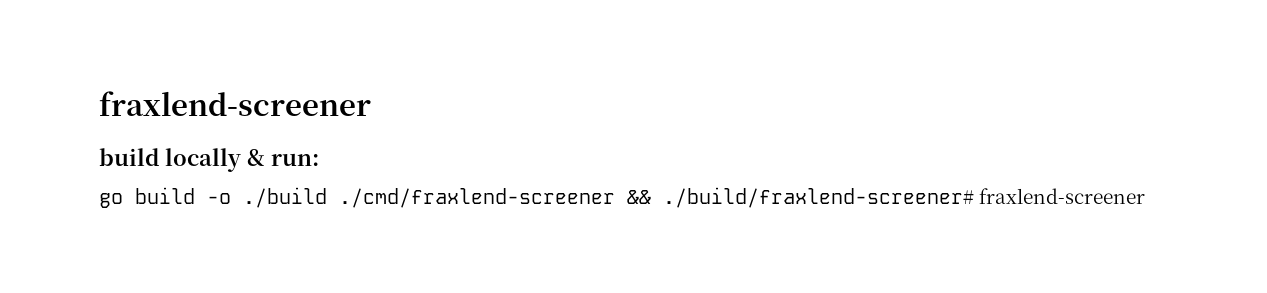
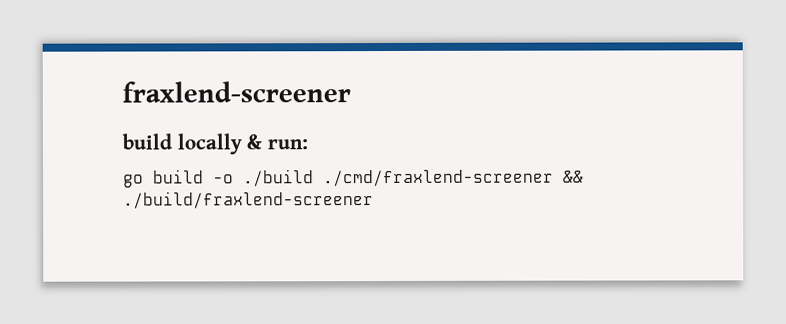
[663,187,1146,208] ./build/fraxlend-screener# fraxlend-screener -> [123,191,374,209] ./build/fraxlend-screener

